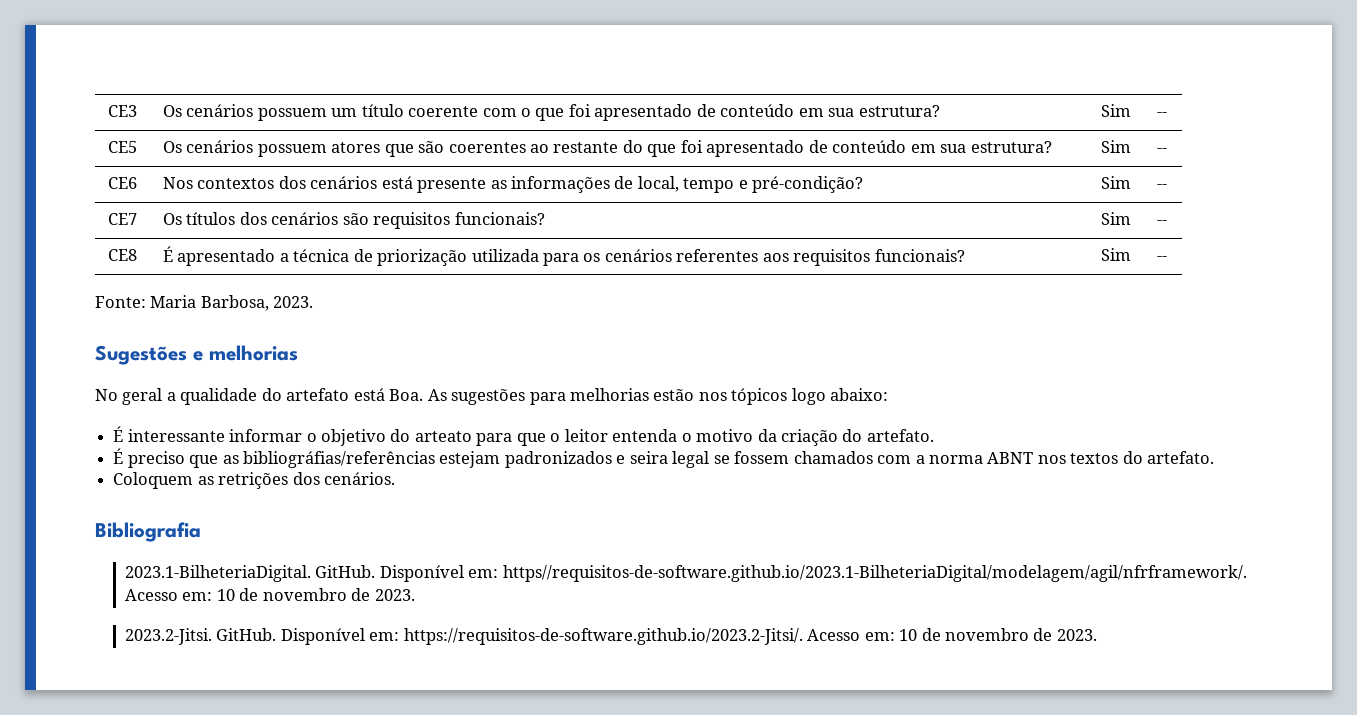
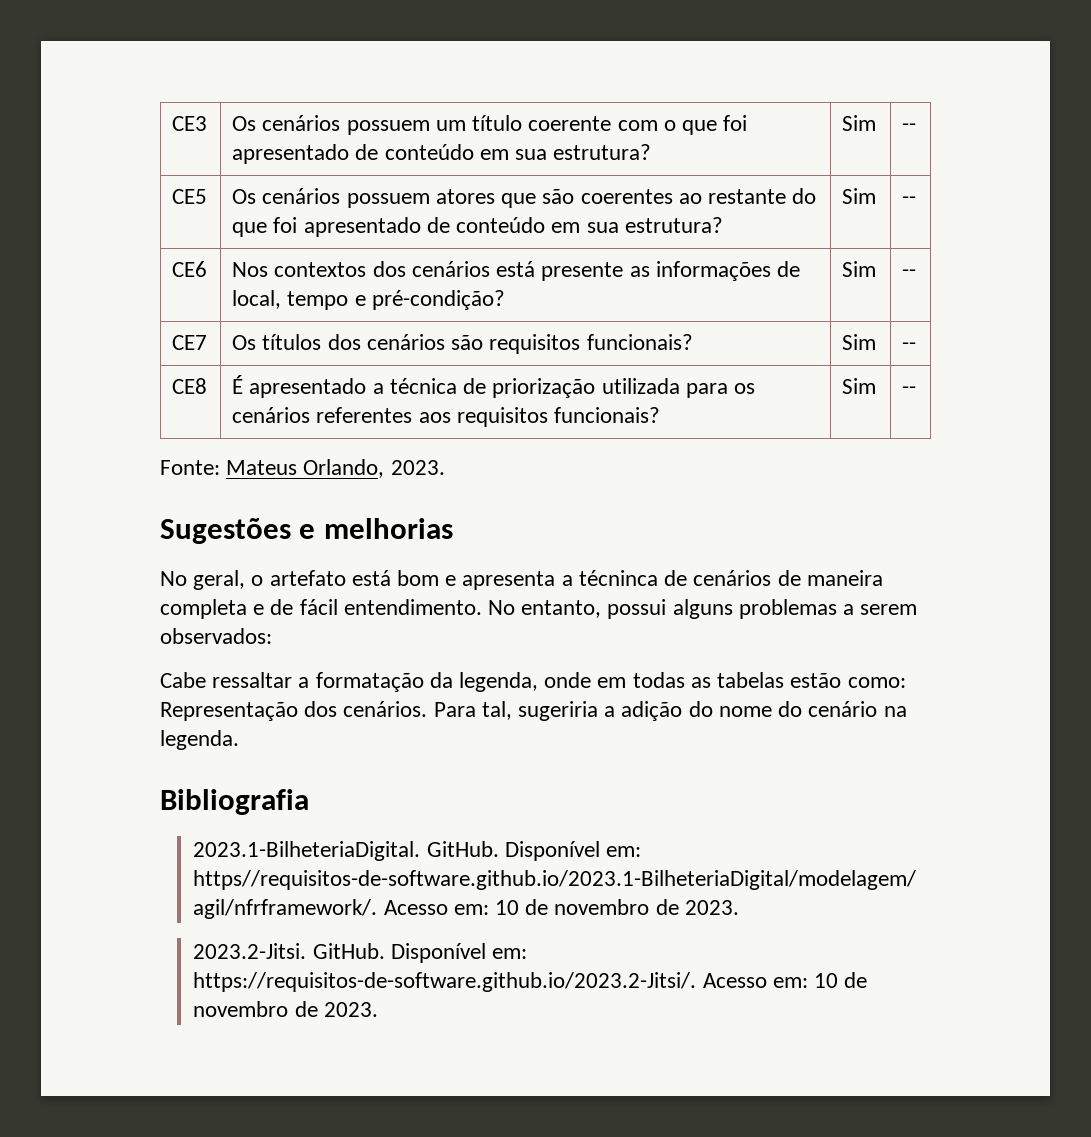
[150,295,269,311] Maria Barbosa, -> [226,459,385,478] Mateus Orlando,
[122,388,889,405] [113,426,934,446] [113,448,1215,468] [113,472,395,489] geral a qualidade do artefato está Boa. As sugestões para melhorias estão nos tópicos logo abaixo: // É interessante informar o objetivo do arteato para que o leitor entenda o motivo da criação do artefato. // É preciso que as bibliográfias/referências estejam padronizados e seira legal se fossem chamados com a norma ABNT nos textos do artefato. // Coloquem as retrições dos cenários. -> [193,570,883,590] [160,599,918,619] [160,628,272,644] [160,672,906,692] [160,701,907,721] [160,730,239,750] geral, o artefato está bom e apresenta a técninca de cenários de maneira completa e de fácil entendimento. No entanto, possui alguns problemas a serem observados: // Cabe ressaltar a formatação da legenda, onde em todas as tabelas estão como: Representação dos cenários. Para tal, sugeriria a adição do nome do cenário na legenda.

